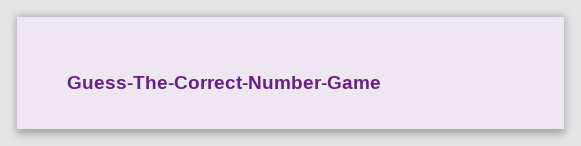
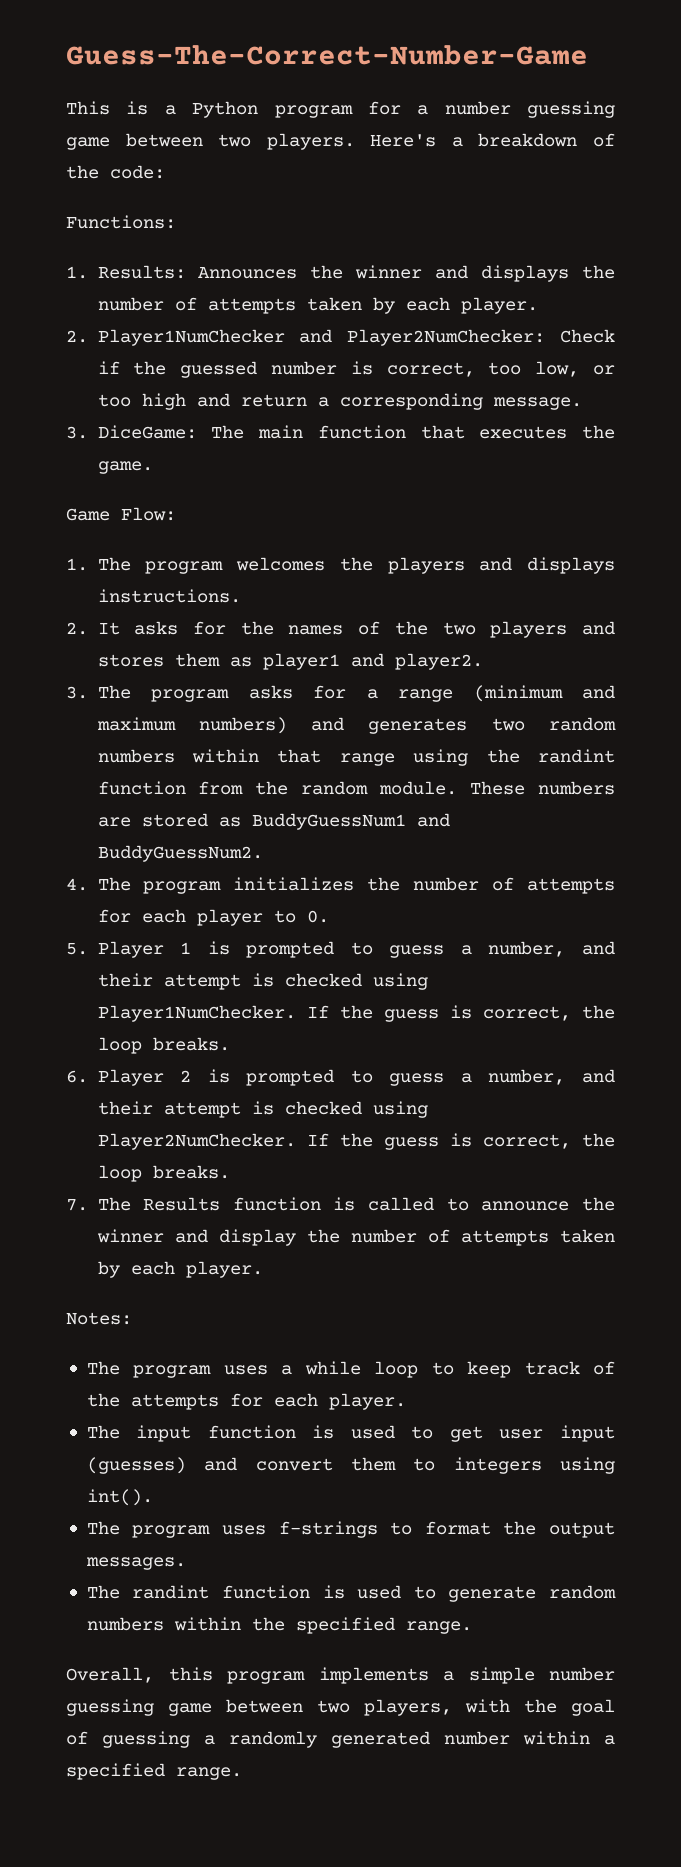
(381, 82) none -> [66,101,615,118] [66,133,615,150] [66,165,165,179] [66,215,176,229] [66,265,615,282] [97,297,538,314] [66,329,615,346] [97,361,615,378] [97,393,582,410] [66,425,615,439] [97,461,153,474] [66,507,176,521] [66,557,615,574] [97,589,241,603] [66,621,615,638] [97,653,483,670] [66,685,615,702] [96,717,616,734] [97,749,615,766] [97,781,615,795] [97,813,450,830] [97,845,263,862] [66,877,616,894] [97,909,329,926] [66,941,615,958] [97,973,428,990] [97,1005,615,1022] [97,1037,230,1054] [66,1069,615,1086] [97,1101,428,1118] [97,1133,615,1150] [97,1165,230,1182] [66,1197,616,1211] [96,1229,615,1246] [97,1261,263,1278] [66,1312,132,1325] [86,1361,615,1378] [86,1393,406,1410] [86,1425,615,1442] [86,1457,616,1474] [86,1489,153,1506] [86,1521,615,1538] [85,1557,186,1570] [86,1585,616,1602] [86,1617,472,1634] [66,1667,615,1684] [66,1699,615,1716] [66,1731,615,1748] [66,1763,242,1780] // This is a Python program for a number guessing game between two players. Here's a breakdown of the code: // Functions: // 1. Results: Announces the winner and displays the number of attempts taken by each player. // 2. Player1NumChecker and Player2NumChecker: Check if the guessed number is correct, too low, or too high and return a corresponding message. // 3. DiceGame: The main function that executes the game. // Game Flow: // 1. The program welcomes the players and displays instructions. // 2. It asks for the names of the two players and stores them as player1 and player2. // 3. The program asks for a range (minimum and maximum numbers) and generates two random numbers within that range using the randint function from the random module. These numbers are stored as BuddyGuessNum1 and BuddyGuessNum2. // 4. The program initializes the number of attempts for each player to 0. // 5. Player 1 is prompted to guess a number, and their attempt is checked using Player1NumChecker. If the guess is correct, the loop breaks. // 6. Player 2 is prompted to guess a number, and their attempt is checked using Player2NumChecker. If the guess is correct, the loop breaks. // 7. The Results function is called to announce the winner and display the number of attempts taken by each player. // Notes: // The program uses a while loop to keep track of the attempts for each player. // The input function is used to get user input (guesses) and convert them to integers using int(). // The program uses f-strings to format the output messages. // The randint function is used to generate random numbers within the specified range. // Overall, this program implements a simple number guessing game between two players, with the goal of guessing a randomly generated number within a specified range.

